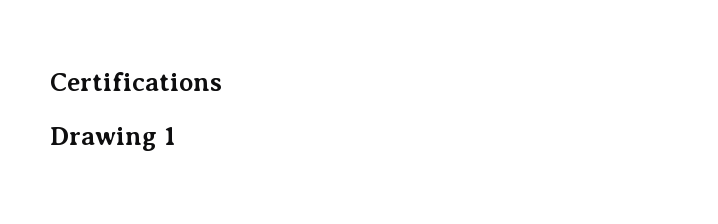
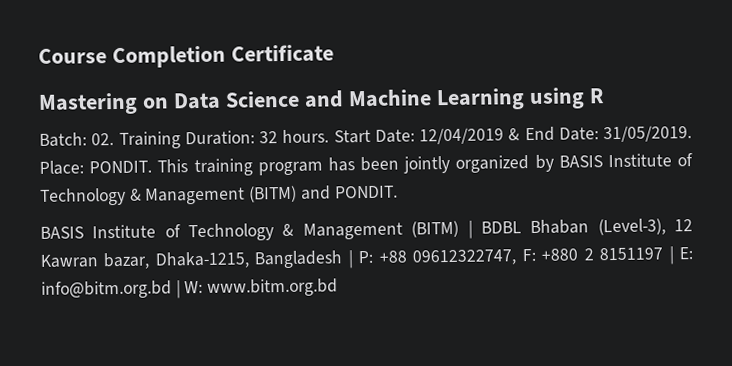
[50,72,222,91] [50,127,177,151] Certifications // Drawing 1 -> [38,44,334,69] [38,87,605,115] [39,125,692,149] [39,153,693,177] [40,185,398,206] [40,218,693,242] [40,246,693,270] [41,278,339,299] Course Completion Certificate // Mastering on Data Science and Machine Learning using R // Batch: 02. Training Duration: 32 hours. Start Date: 12/04/2019 & End Date: 31/05/2019. Place: PONDIT. This training program has been jointly organized by BASIS Institute of Technology & Management (BITM) and PONDIT. // BASIS Institute of Technology & Management (BITM) | BDBL Bhaban (Level-3), 12 Kawran bazar, Dhaka-1215, Bangladesh | P: +88 09612322747, F: +880 2 8151197 | E: info@bitm.org.bd | W: www.bitm.org.bd

